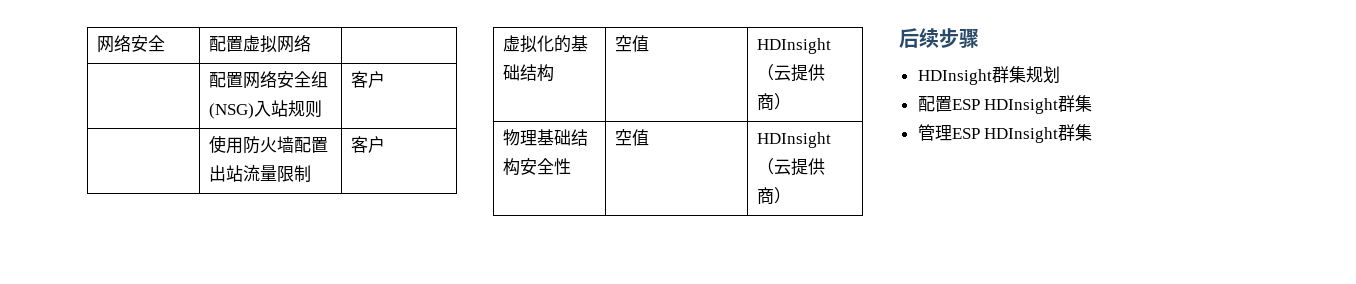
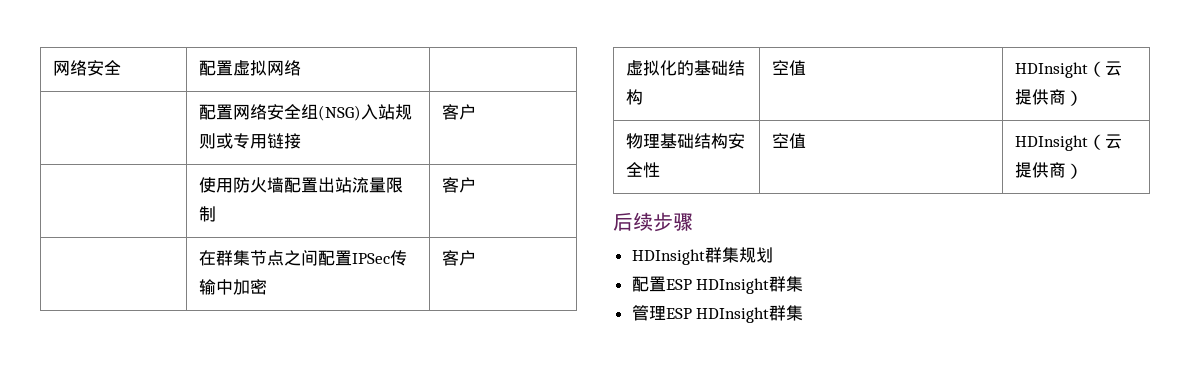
(323, 109) none -> [216,133,302,149] 或专用链接
(386, 144) none -> [199,250,408,266] [199,279,268,295] [442,250,477,266] // | 在群集节点之间配置IPSec传输中加密 | 客户

